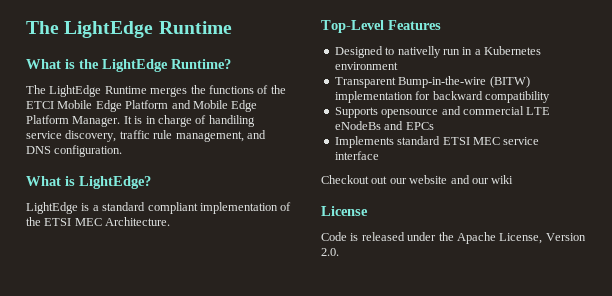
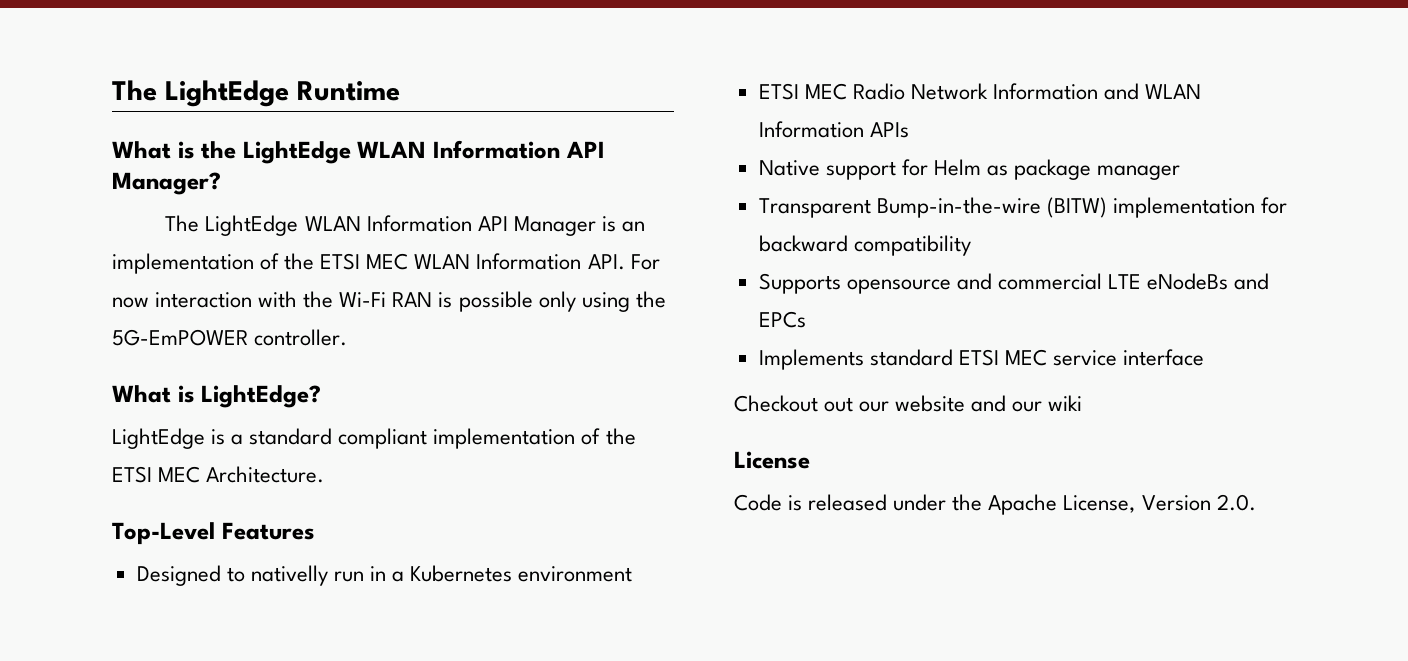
[171,59,231,69] [26,85,286,97] [26,100,258,112] [26,115,255,127] [26,130,266,142] [26,145,123,157] Runtime? // The LightEdge Runtime merges the functions of the ETCI Mobile Edge Platform and Mobile Edge Platform Manager. It is in charge of handiling service discovery, traffic rule management, and DNS configuration. -> [357,140,605,159] [112,172,221,195] [165,215,645,236] [112,253,660,274] [112,291,666,312] [112,329,348,346] WLAN Information API Manager? // The LightEdge WLAN Information API Manager is an implementation of the ETSI MEC WLAN Information API. For now interaction with the Wi-Fi RAN is possible only using the 5G-EmPOWER controller.
(398, 66) none -> [758,83,1202,100] [758,121,909,138] [758,159,1181,180] // ETSI MEC Radio Network Information and WLAN Information APIs // Native support for Helm as package manager

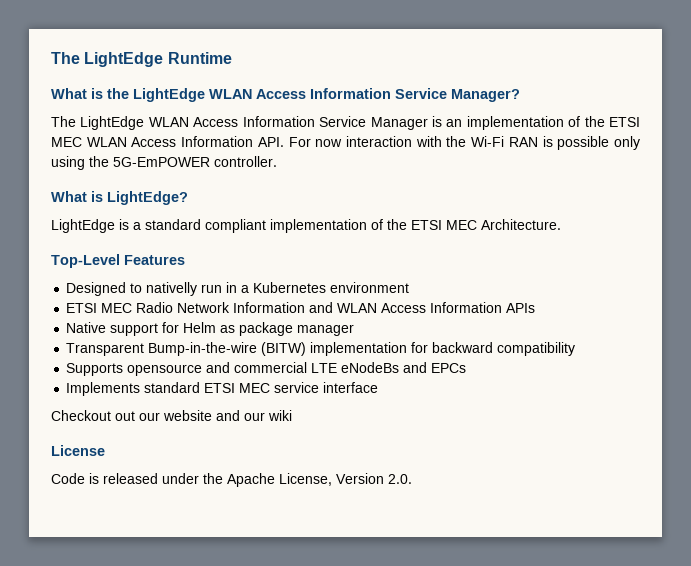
[433,140,605,159] Information API -> [256,88,447,99] Access Information Service
[366,215,508,232] Information API -> [193,116,367,127] Access Information Service
(471, 261) none -> [131,137,177,147] Access
(1202, 91) none -> [381,303,427,313] Access

